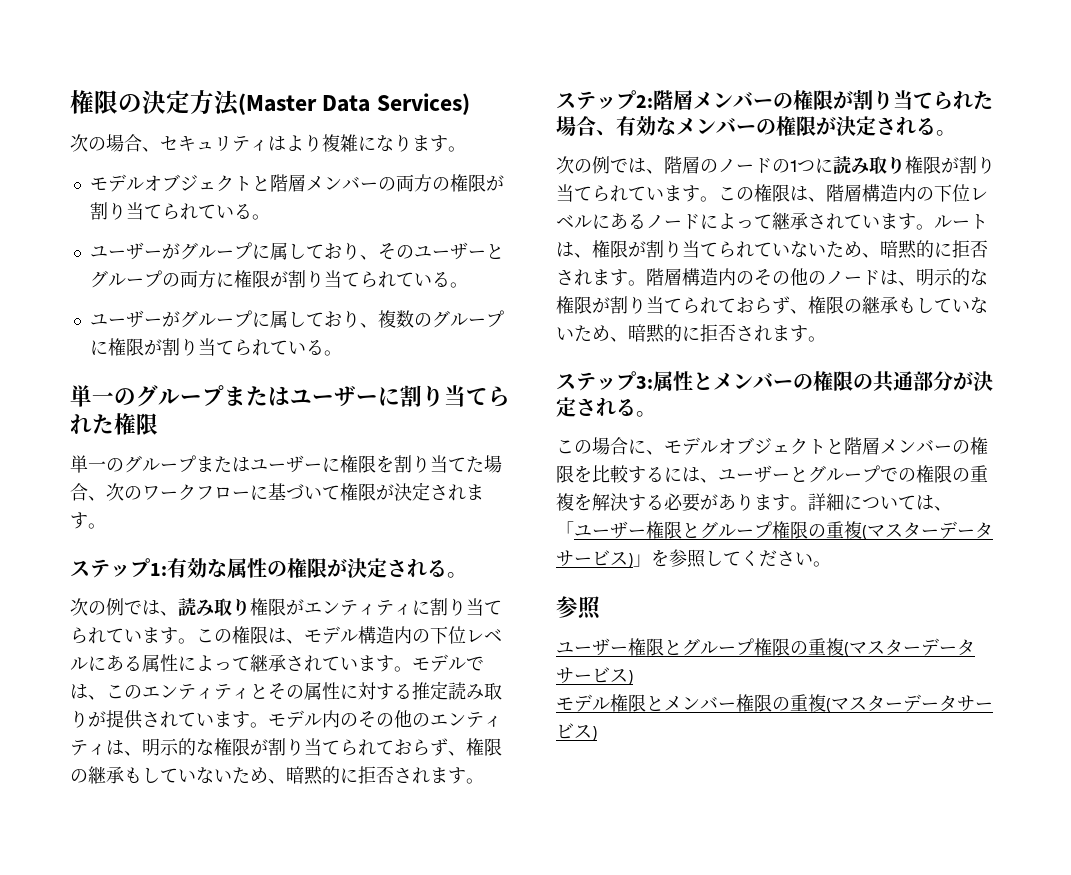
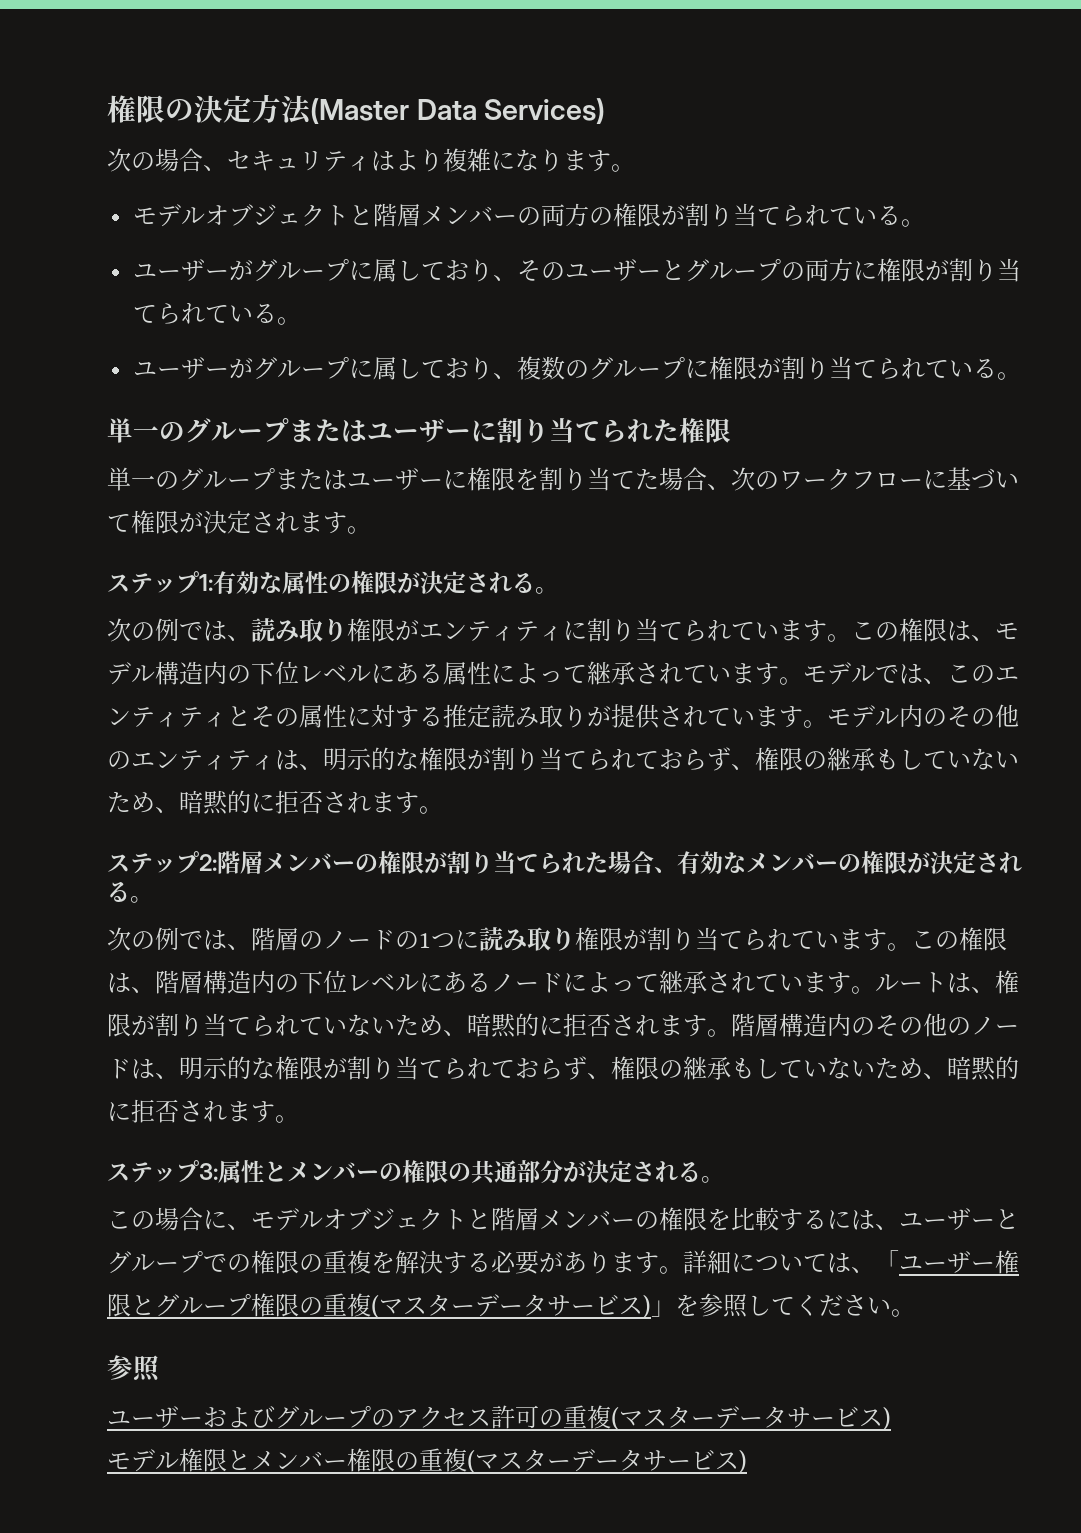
[628,638,790,656] 権限とグループ権限 -> [203,1405,539,1429] およびグループのアクセス許可

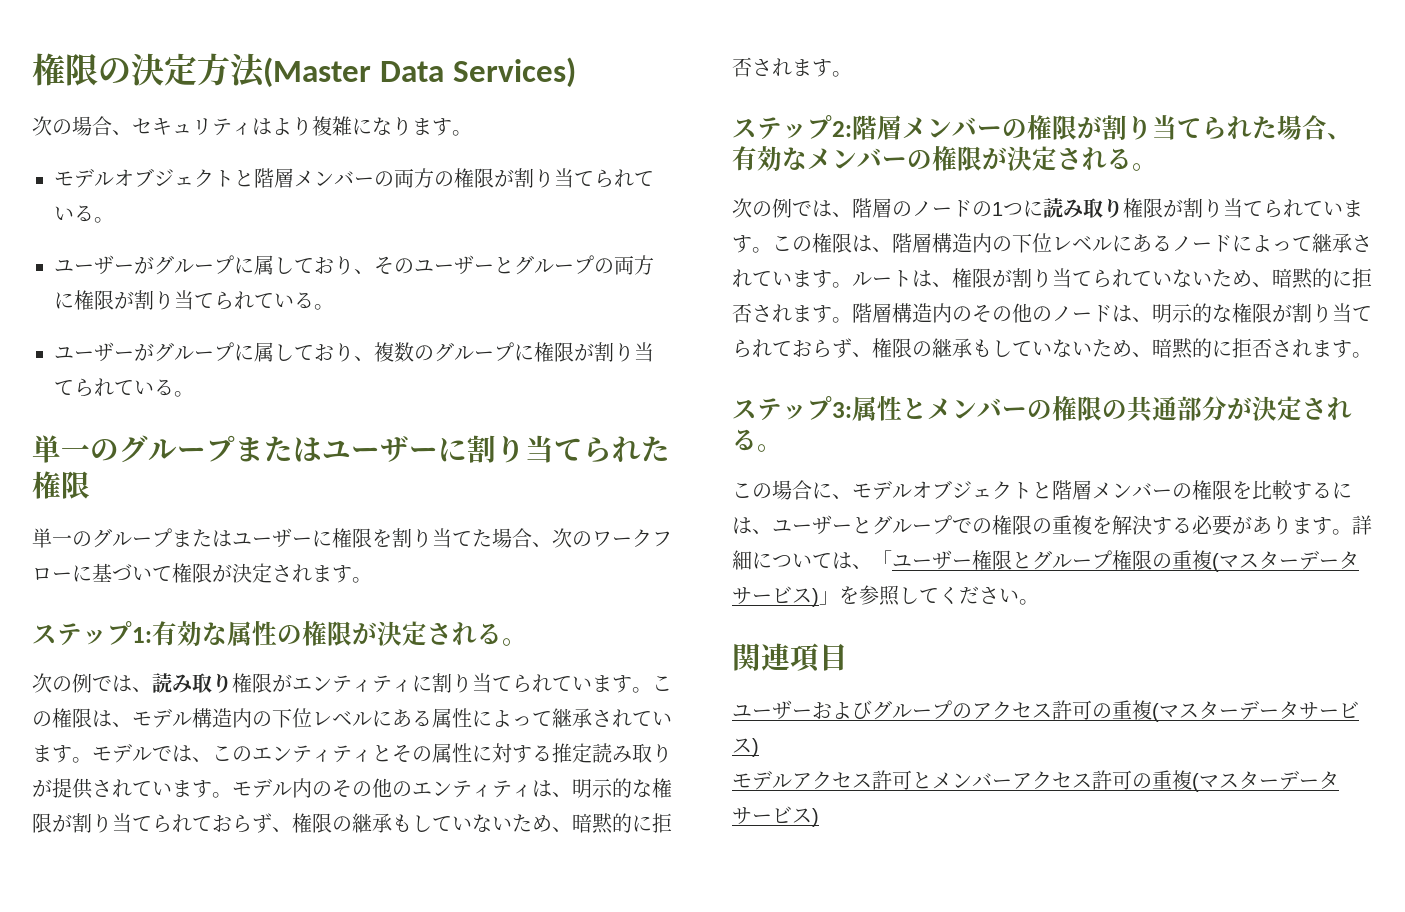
[107,1355,160,1382] 参照 -> [732,643,848,672] 関連項目
[179,1448,395,1472] 権限とメンバー権限 -> [792,770,1132,790] アクセス許可とメンバーアクセス許可

